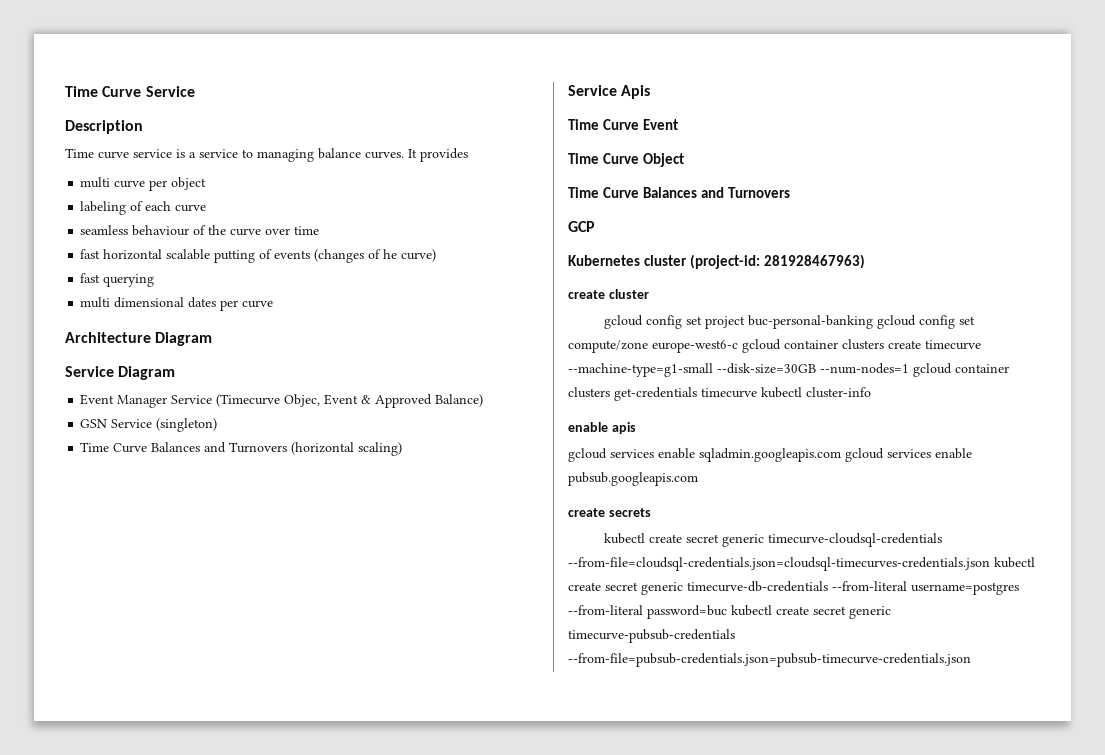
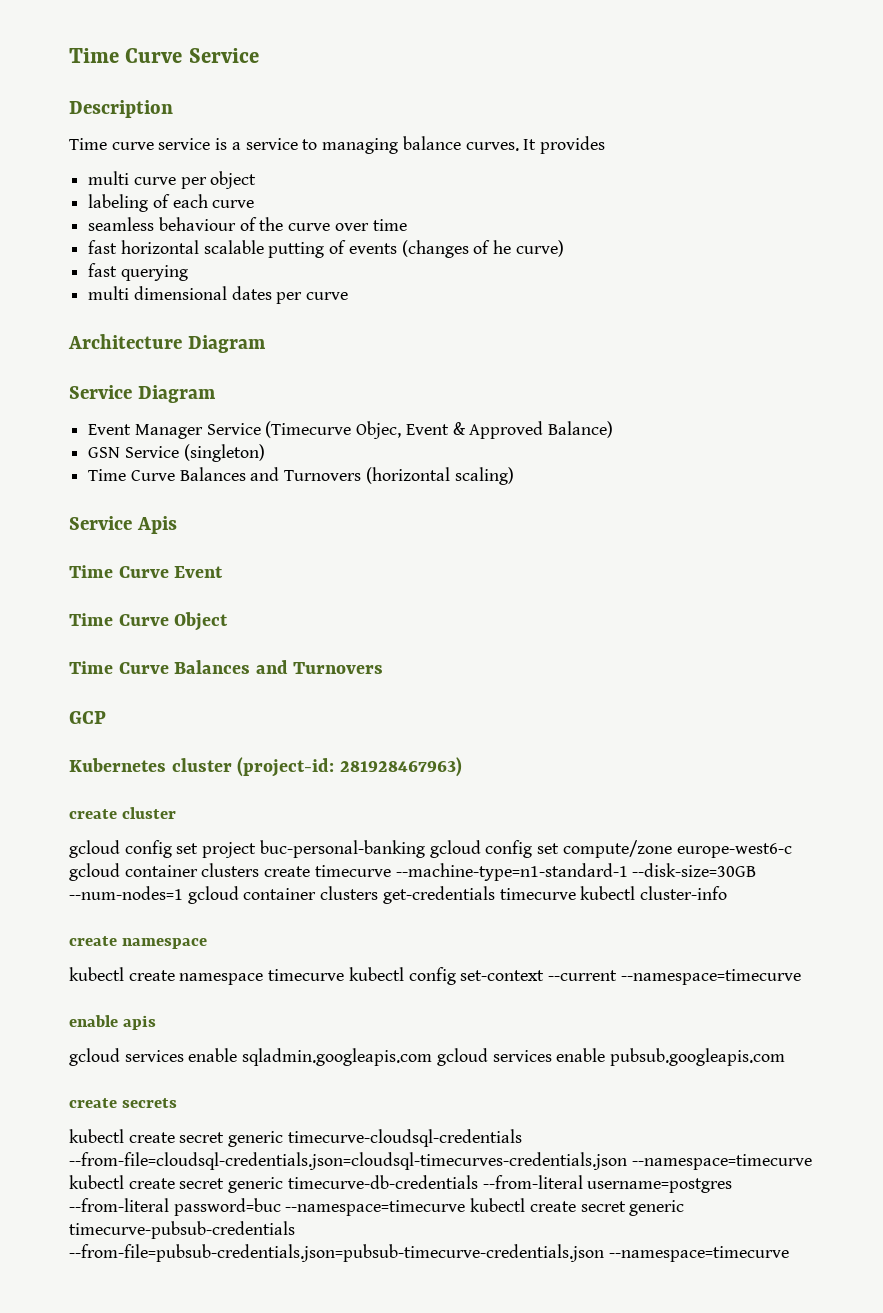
[568,363,713,377] --machine-type=g1-small -> [395,863,628,881] --machine-type=n1-standard-1
(871, 392) none -> [69,936,208,949] [69,967,801,985] // create namespace // kubectl create namespace timecurve kubectl config set-context --current --namespace=timecurve
(990, 564) none -> [631,1154,812,1170] --namespace=timecurve
(727, 612) none -> [285,1200,466,1216] --namespace=timecurve
(971, 660) none -> [608,1246,789,1262] --namespace=timecurve

